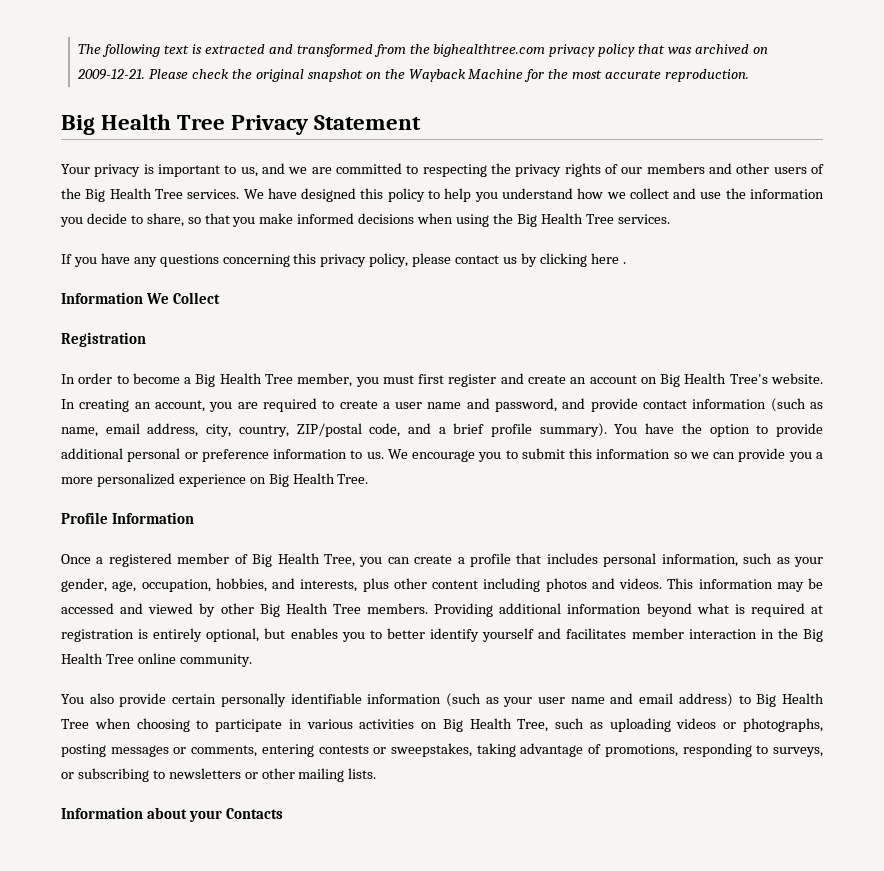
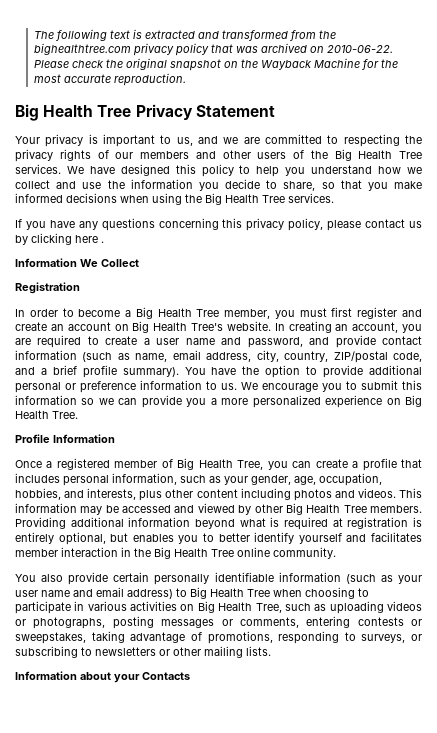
[77,69,146,80] 2009-12-21. -> [326,45,393,53] 2010-06-22.

